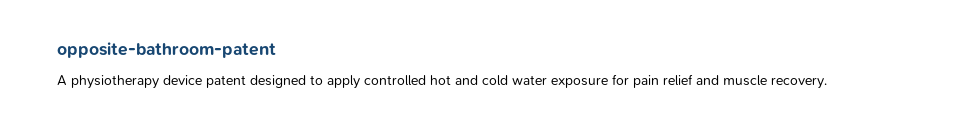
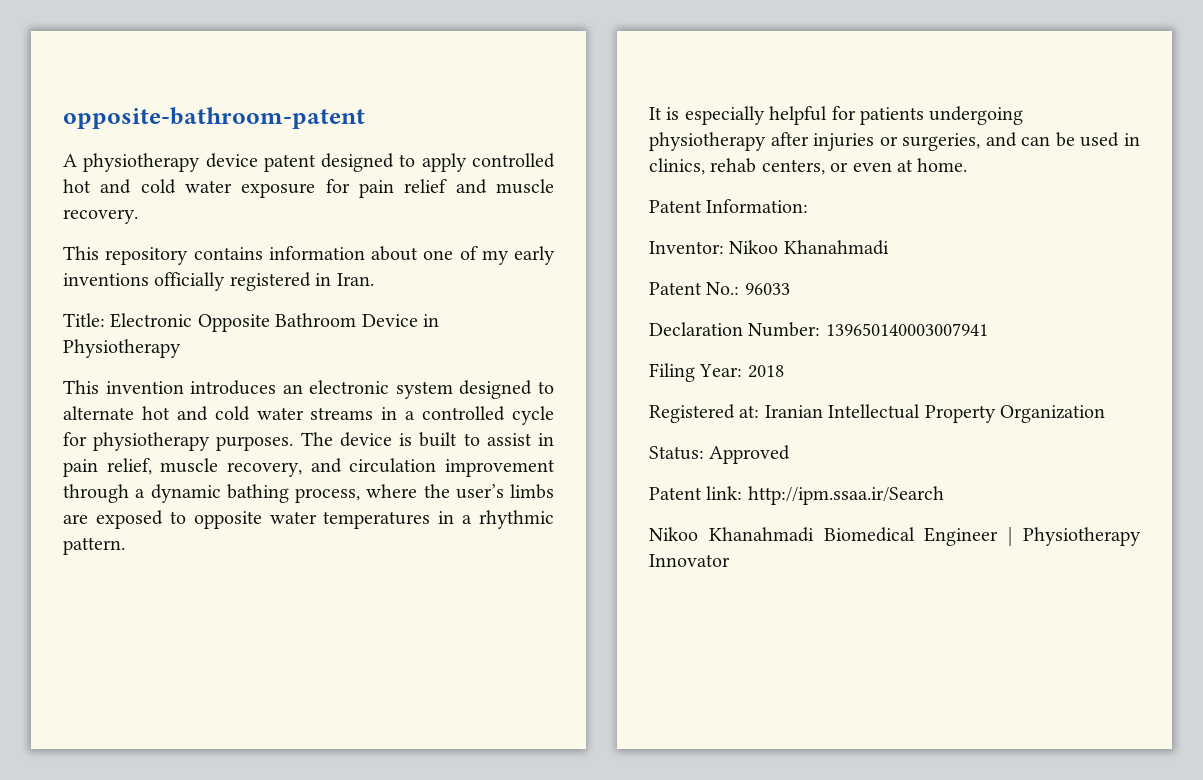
(827, 83) none -> [63,246,555,265] [63,272,374,291] [63,313,439,332] [63,339,181,358] [63,380,554,399] [63,406,555,425] [63,432,554,451] [63,458,555,477] [63,484,554,503] [63,510,554,529] [63,537,125,555] [649,106,1024,125] [649,132,1140,151] [649,158,968,175] [649,199,809,213] [649,240,889,255] [649,282,790,295] [649,322,988,337] [649,363,784,382] [649,404,1105,423] [649,445,791,464] [649,486,944,505] [649,527,1141,546] [649,554,730,567] // This repository contains information about one of my early inventions officially registered in Iran. // Title: Electronic Opposite Bathroom Device in Physiotherapy // This invention introduces an electronic system designed to alternate hot and cold water streams in a controlled cycle for physiotherapy purposes. The device is built to assist in pain relief, muscle recovery, and circulation improvement through a dynamic bathing process, where the user’s limbs are exposed to opposite water temperatures in a rhythmic pattern. // It is especially helpful for patients undergoing physiotherapy after injuries or surgeries, and can be used in clinics, rehab centers, or even at home. // Patent Information: // Inventor: Nikoo Khanahmadi // Patent No.: 96033 // Declaration Number: 139650140003007941 // Filing Year: 2018 // Registered at: Iranian Intellectual Property Organization // Status: Approved // Patent link: http://ipm.ssaa.ir/Search // Nikoo Khanahmadi Biomedical Engineer | Physiotherapy Innovator

